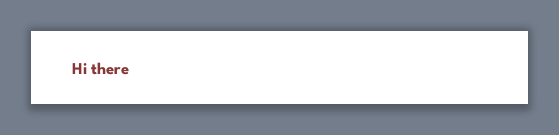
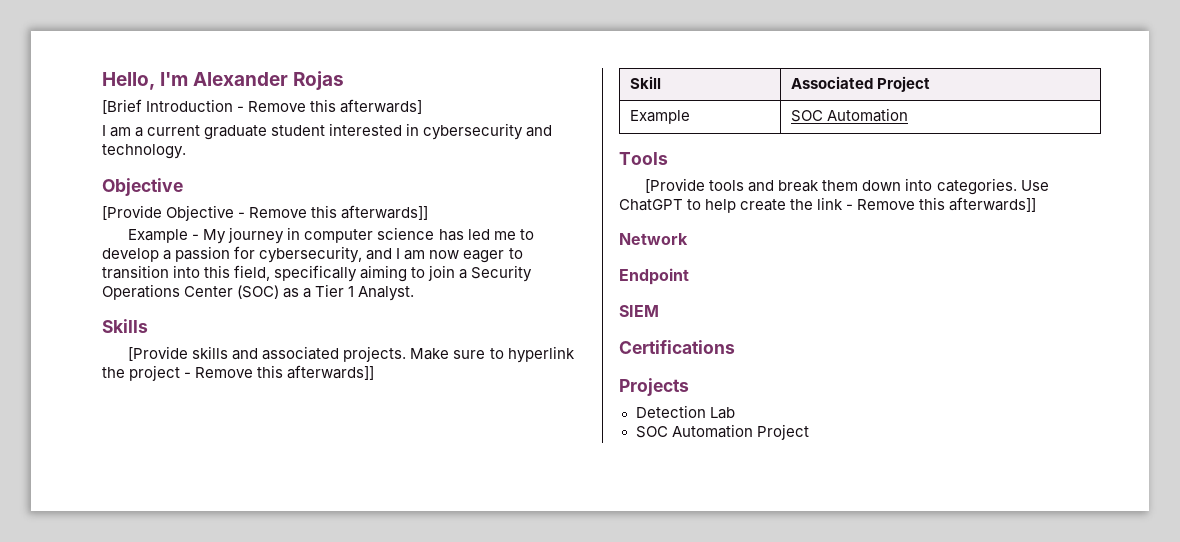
[72,62,130,75] Hi there -> [102,71,345,90] [102,99,423,114] [102,123,553,140] [102,144,186,159] [102,178,183,196] [102,205,429,221] [128,227,534,244] [102,246,523,263] [102,265,533,282] [102,284,415,301] [102,319,148,333] [128,346,575,363] [102,365,375,381] [629,76,661,89] [790,76,930,92] [629,110,690,124] [790,108,908,122] [619,152,668,165] [645,178,1049,195] [619,197,1037,213] [619,233,688,245] [619,268,689,285] [619,305,659,317] [619,340,735,354] [619,378,689,396] [635,405,735,419] [635,424,809,440] Hello, I'm Alexander Rojas // [Brief Introduction - Remove this afterwards] // I am a current graduate student interested in cybersecurity and technology. // Objective // [Provide Objective - Remove this afterwards]] // Example - My journey in computer science has led me to develop a passion for cybersecurity, and I am now eager to transition into this field, specifically aiming to join a Security Operations Center (SOC) as a Tier 1 Analyst. // Skills // [Provide skills and associated projects. Make sure to hyperlink the project - Remove this afterwards]] // Skill | Associated Project // Example | SOC Automation // Tools // [Provide tools and break them down into categories. Use ChatGPT to help create the link - Remove this afterwards]] // Network // Endpoint // SIEM // Certifications // Projects // Detection Lab // SOC Automation Project

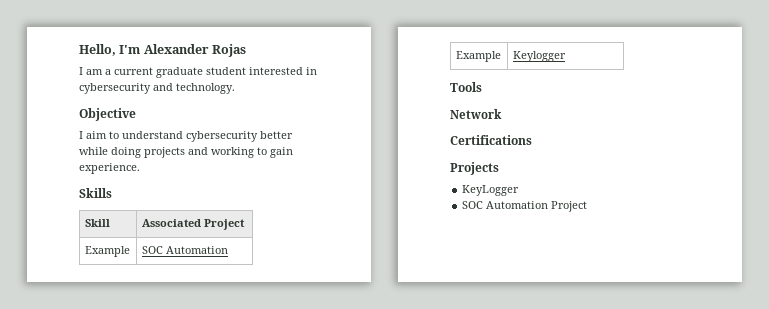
[102,99,423,114] // [Brief Introduction - Remove this afterwards] -> (247, 50) none
[102,205,429,221] [128,227,534,244] [102,246,523,263] [102,265,533,282] [102,284,415,301] [102,319,148,333] [128,346,575,363] [102,365,375,381] [Provide Objective - Remove this afterwards]] // Example - My journey in computer science has led me to develop a passion for cybersecurity, and I am now eager to transition into this field, specifically aiming to join a Security Operations Center (SOC) as a Tier 1 Analyst. // Skills // [Provide skills and associated projects. Make sure to hyperlink the project - Remove this afterwards]] -> [79,131,293,142] [79,147,293,158] [79,163,140,174] [79,188,112,198] I aim to understand cybersecurity better while doing projects and working to gain experience. // Skills
(908, 115) none -> [455,51,501,62] [512,51,566,62] // Example | Keylogger
[645,178,1049,195] [619,197,1037,213] // [Provide tools and break them down into categories. Use ChatGPT to help create the link - Remove this afterwards]] -> (482, 87) none
[619,268,689,285] [619,305,659,317] // Endpoint // SIEM -> (502, 114) none
[635,405,735,419] Detection Lab -> [462,185,520,196] KeyLogger

